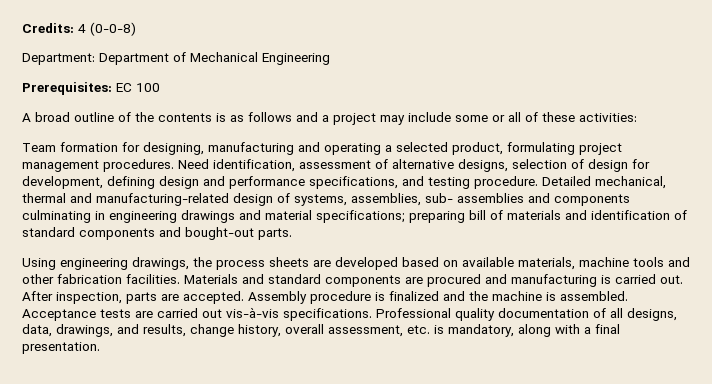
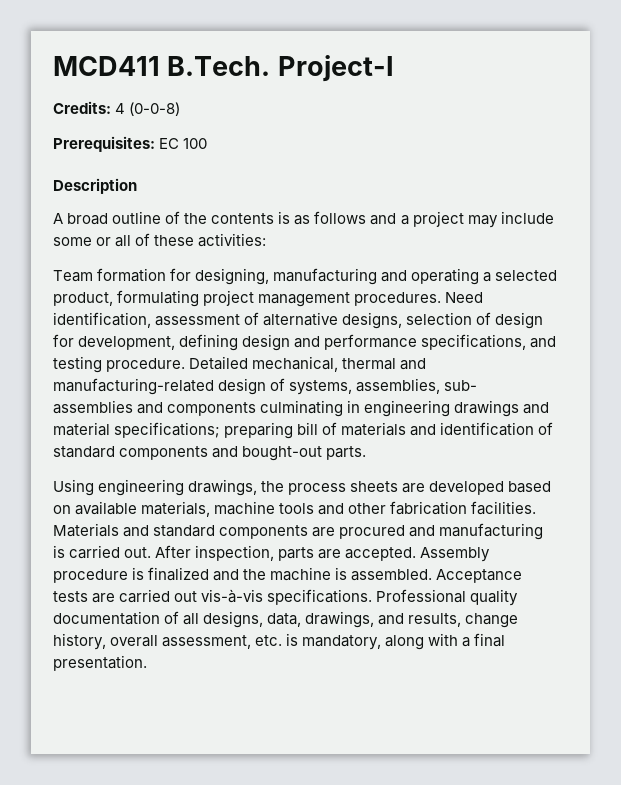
(22, 28) none -> [53,55,394,82] MCD411 B.Tech. Project-I //
[22,52,330,65] // Department: Department of Mechanical Engineering -> (181, 109) none
(160, 87) none -> [53,178,137,194] // Description

